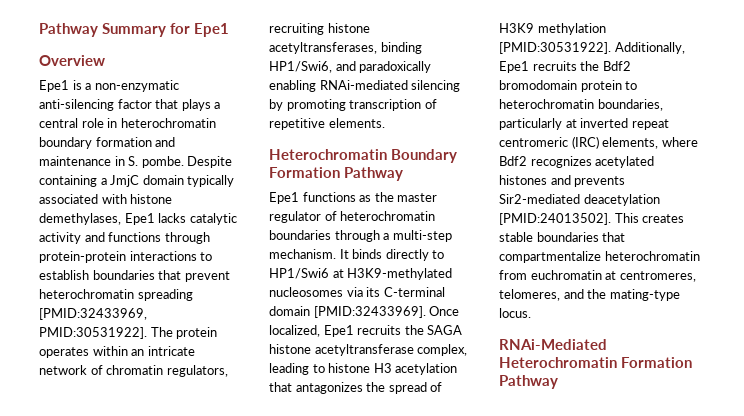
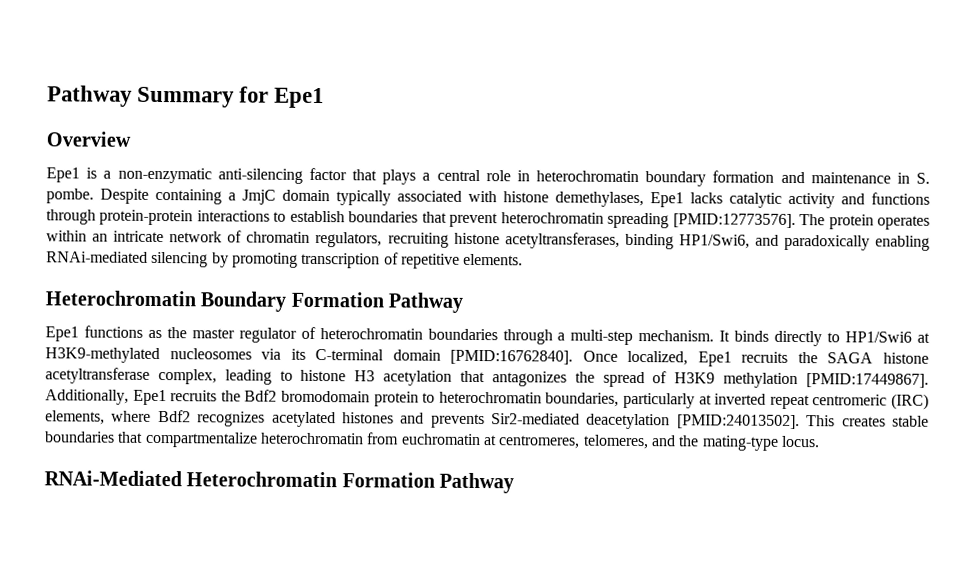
[39,308,147,320] [39,327,147,339] [PMID:32433969, PMID:30531922]. -> [672,213,796,229] [PMID:12773576].
[313,306,426,318] [PMID:32433969]. -> [450,349,574,365] [PMID:16762840].
[499,42,611,54] [PMID:30531922]. -> [806,373,930,388] [PMID:17449867].

